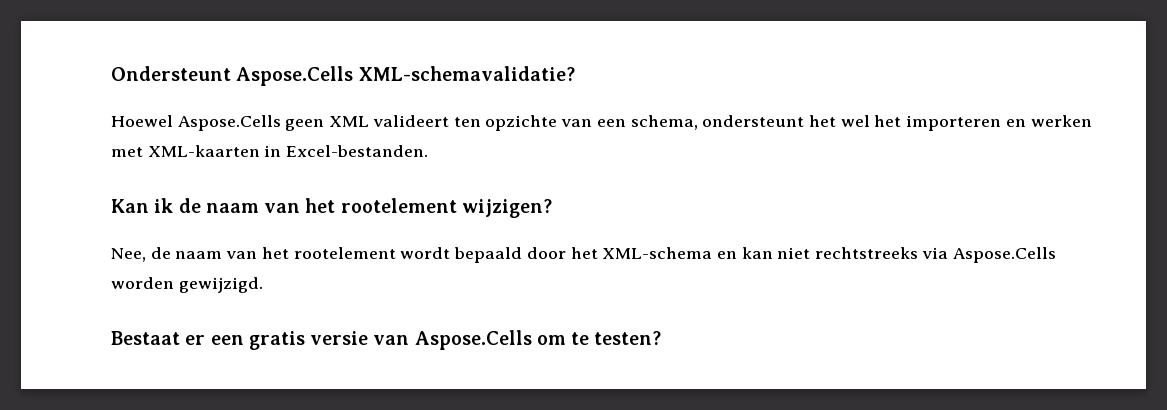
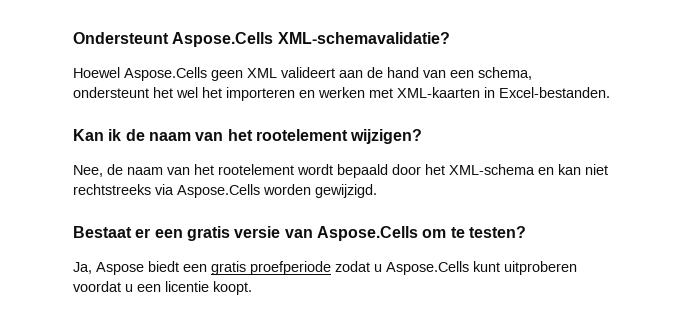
[453,115,558,131] ten opzichte -> [339,67,419,78] aan de hand
(662, 338) none -> [73,261,577,275] [73,281,252,295] // Ja, Aspose biedt een gratis proefperiode zodat u Aspose.Cells kunt uitproberen voordat u een licentie koopt.

